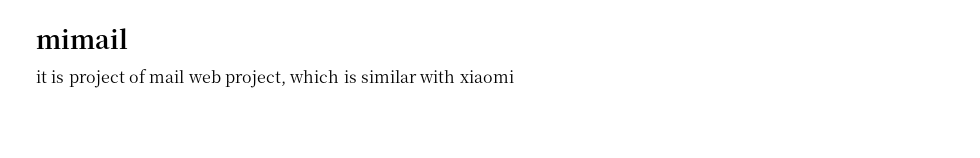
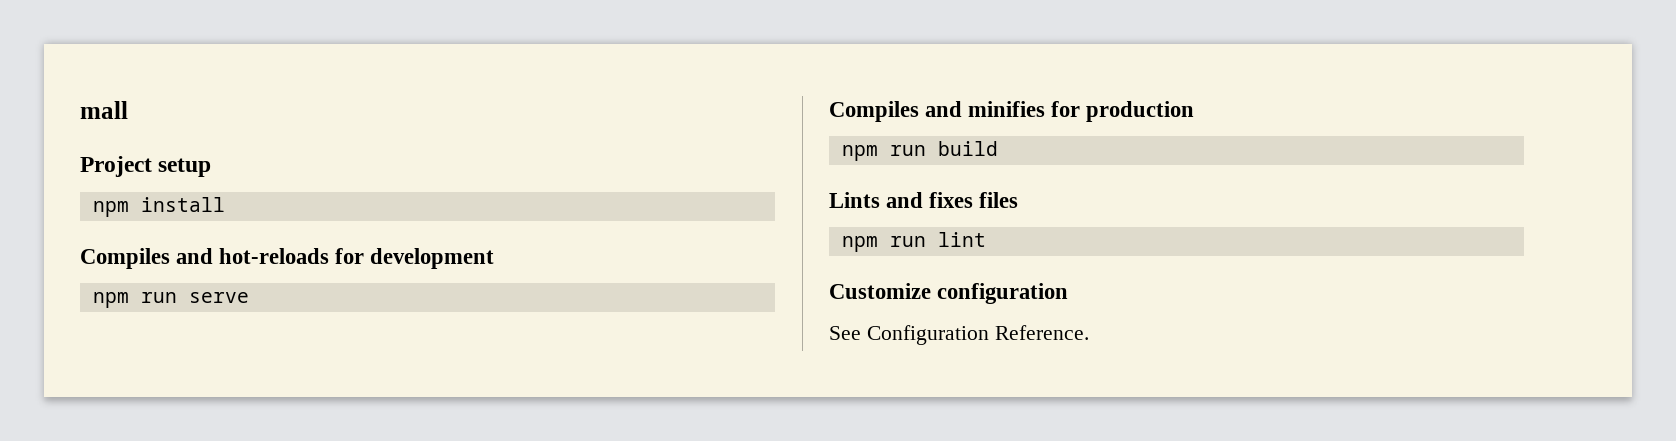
[36,28,128,49] [36,69,514,88] mimail // it is project of mail web project, which is similar with xiaomi -> [80,101,128,119] [80,156,212,177] [92,197,225,217] [80,248,495,269] [92,292,249,308] [829,101,1195,122] [841,141,998,161] [829,192,1019,208] [841,232,986,252] [829,283,1069,304] [829,325,1089,345] mall // Project setup // npm install // Compiles and hot-reloads for development // npm run serve // Compiles and minifies for production // npm run build // Lints and fixes files // npm run lint // Customize configuration // See Configuration Reference.

